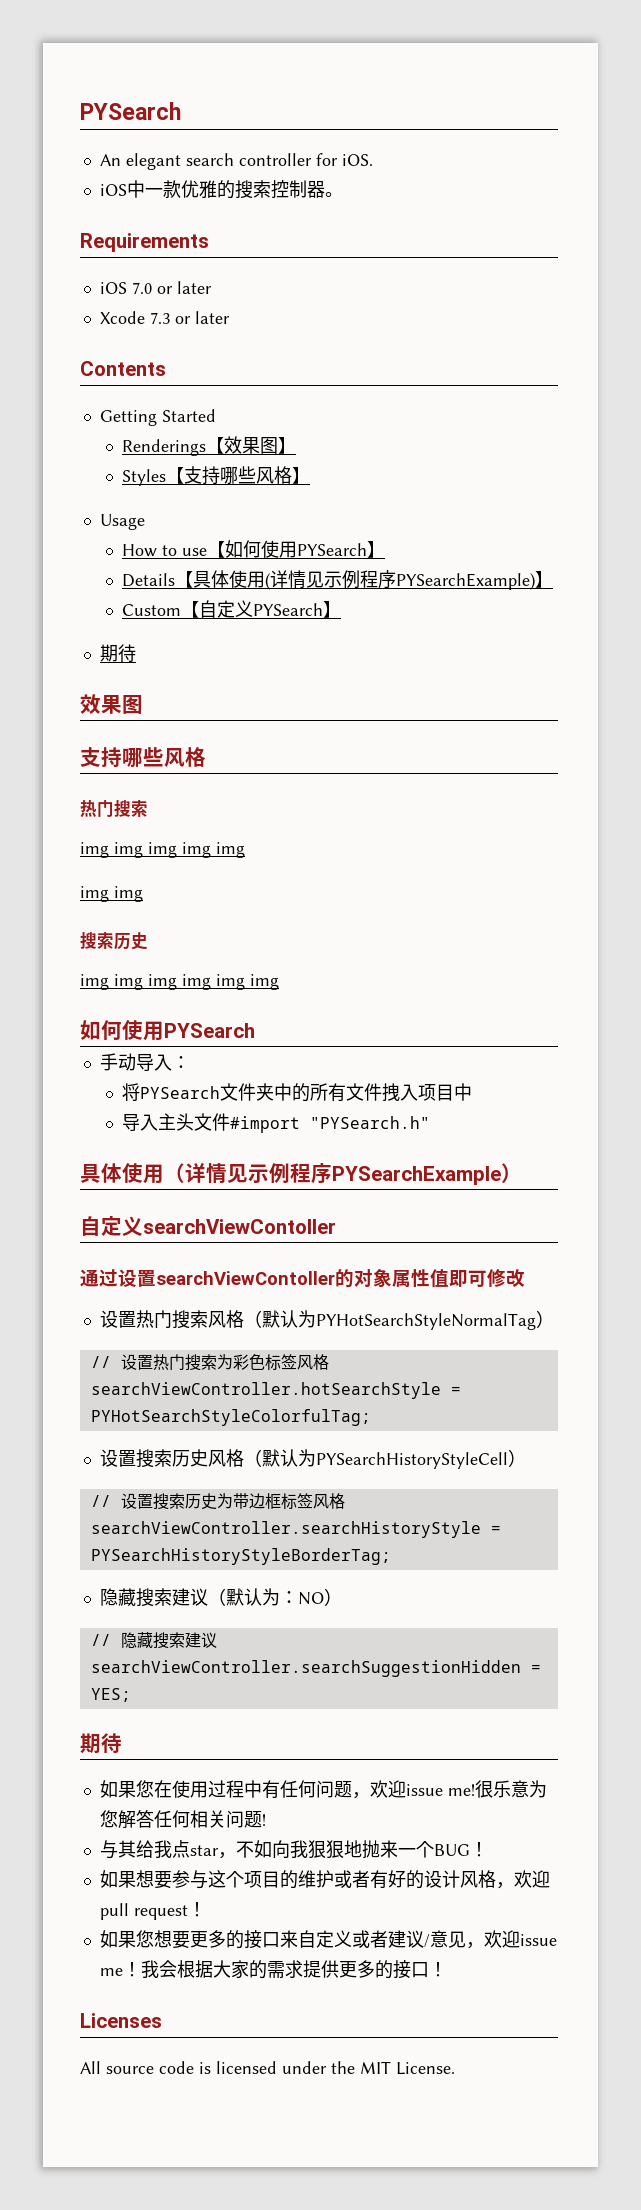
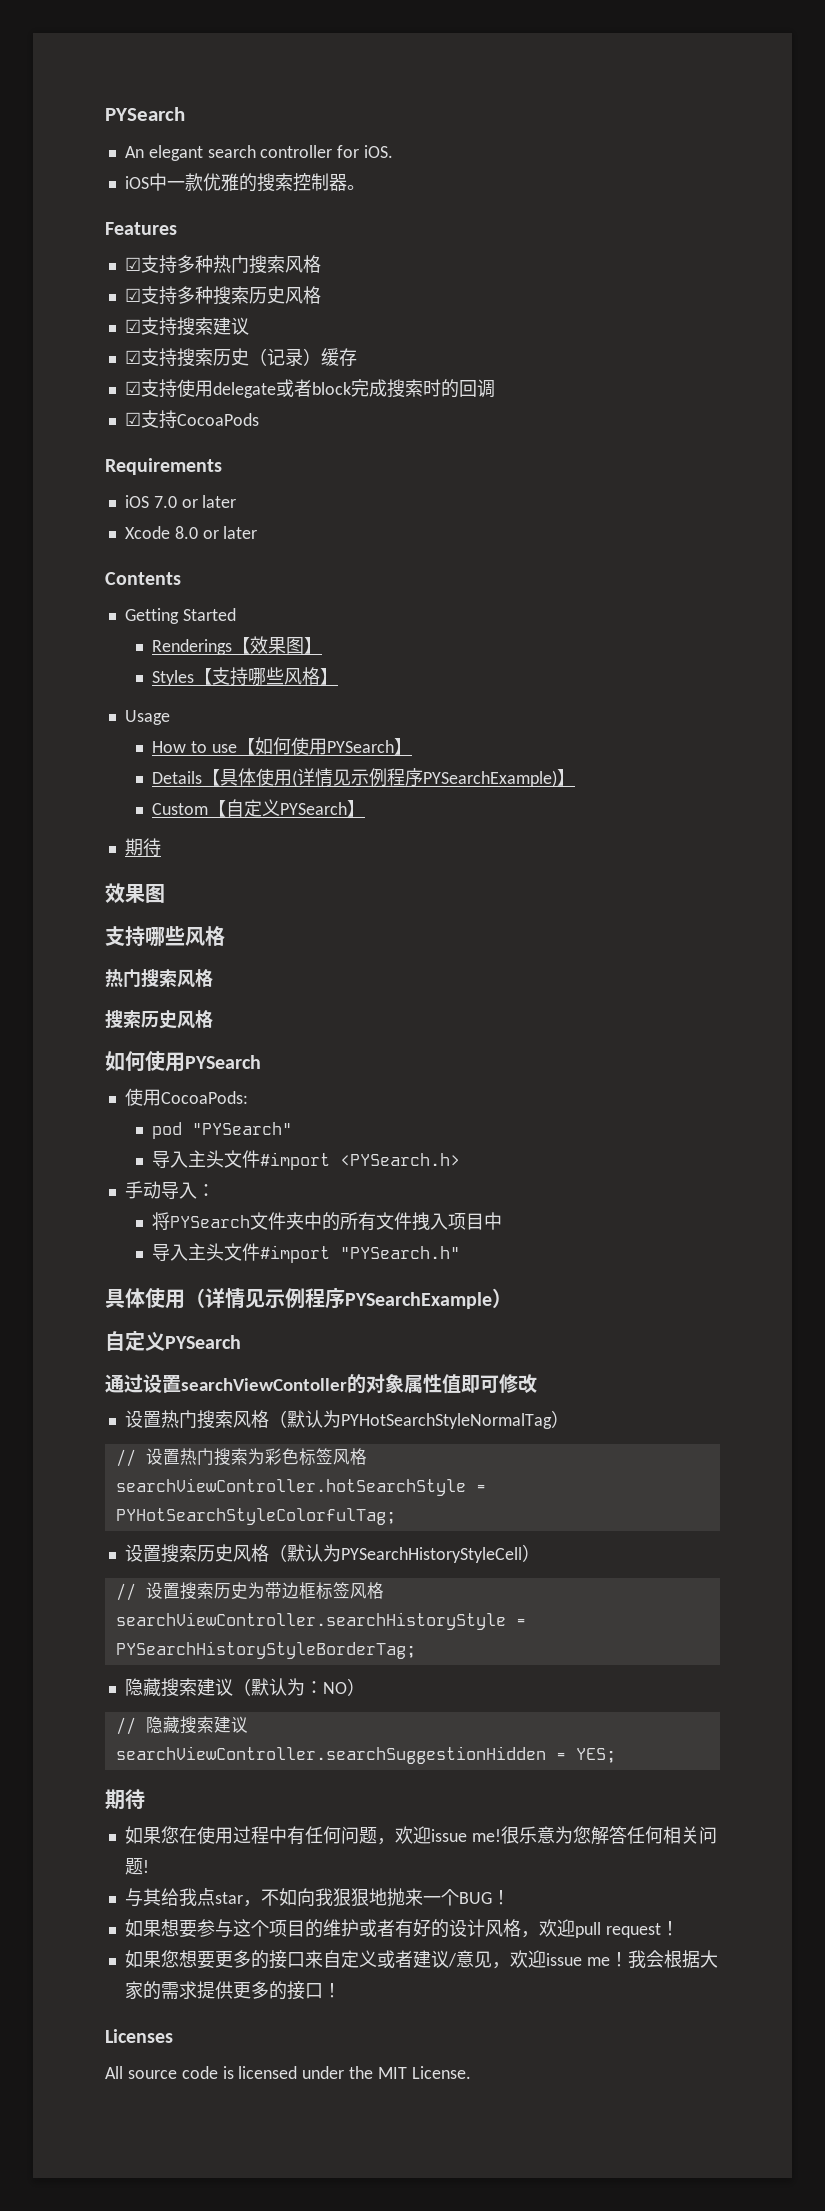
(343, 194) none -> [105,222,177,235] [124,255,321,274] [124,286,321,305] [124,317,249,336] [124,348,357,367] [124,379,495,398] [124,410,259,429] // Features // ☑支持多种热门搜索风格 // ☑支持多种搜索历史风格 // ☑支持搜索建议 // ☑支持搜索历史（记录）缓存 // ☑支持使用delegate或者block完成搜索时的回调 // ☑支持CocoaPods
[149,312,170,324] 7.3 -> [174,526,198,539] 8.0
[80,842,245,858] [80,886,143,902] [80,932,148,950] [80,974,279,990] [80,1020,255,1041] // img img img img img // img img // 搜索历史 // img img img img img img // 如何使用PYSearch -> [177,969,213,988] [105,1010,213,1029] [105,1051,261,1072] [124,1088,248,1106] [152,1122,293,1139] [152,1150,461,1170] 风格 // 搜索历史风格 // 如何使用PYSearch // 使用CocoaPods: // pod "PYSearch" // 导入主头文件#import <PYSearch.h>
[143,1219,336,1234] searchViewContoller -> [165,1335,241,1349] PYSearch

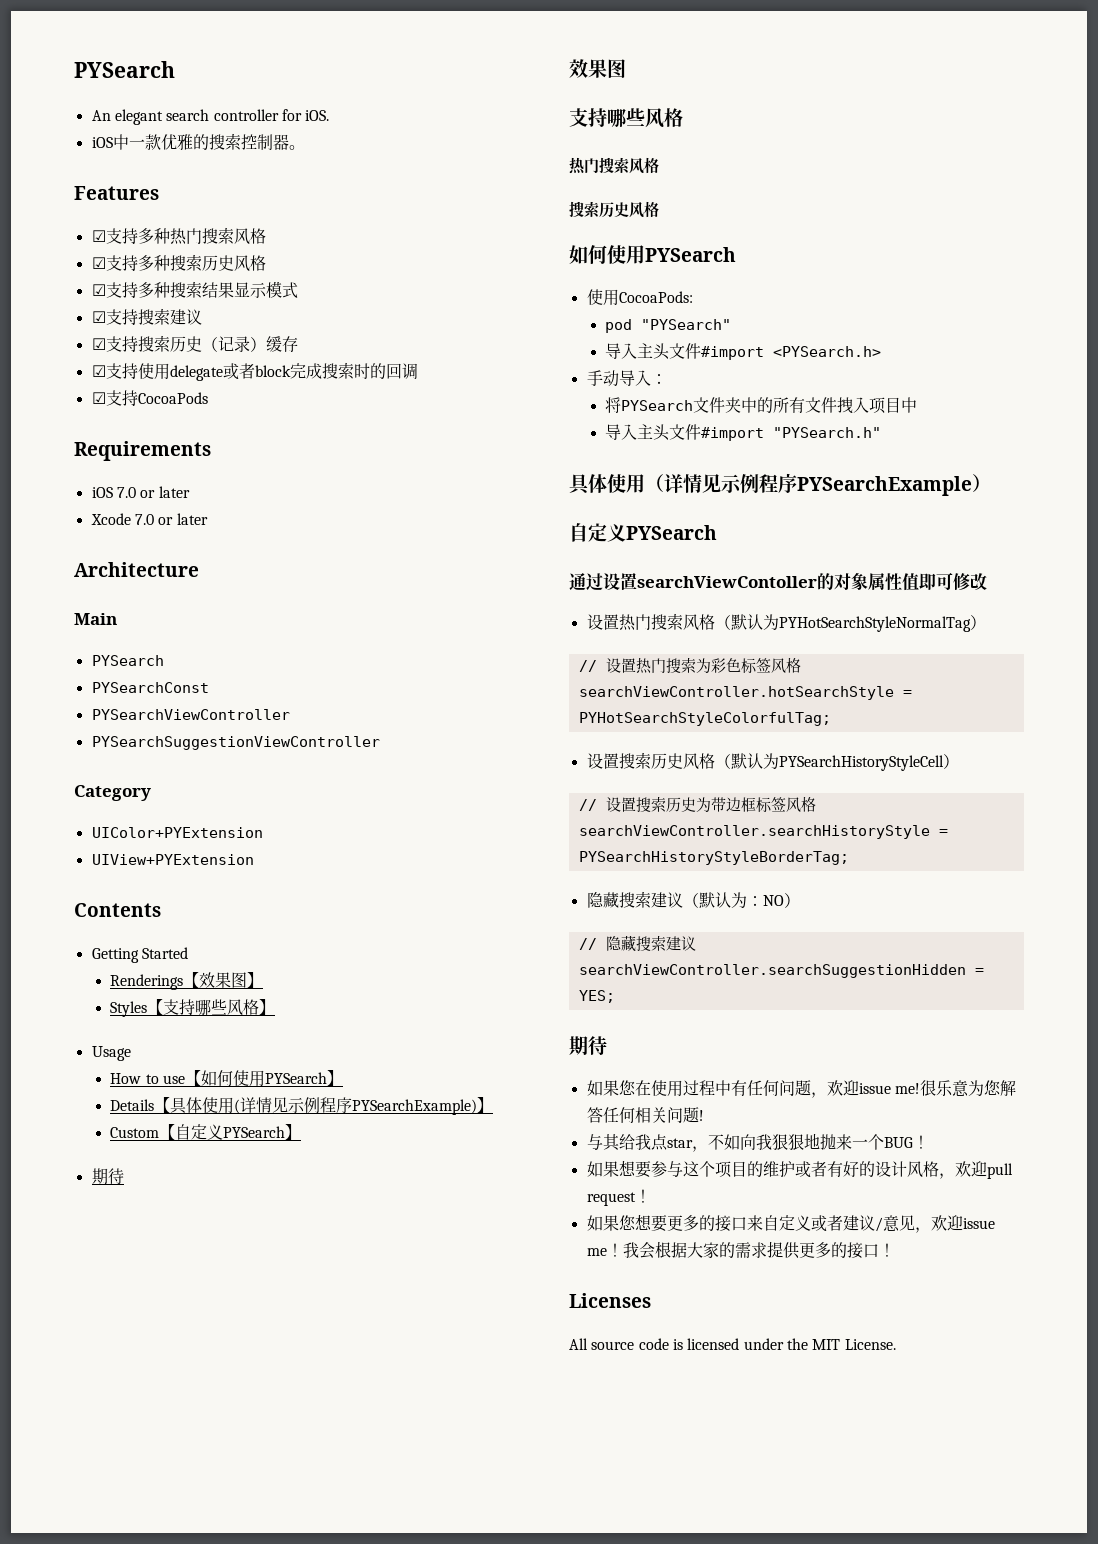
(321, 295) none -> [91,281,298,298] // ☑支持多种搜索结果显示模式
[174,526,258,539] 8.0 or later -> [134,513,208,525] [74,562,199,577] [74,613,117,625] [91,655,164,666] [91,682,209,693] [91,709,290,720] [91,736,380,750] [74,785,151,801] [91,827,263,838] [91,854,254,865] 7.0 or later // Architecture // Main // PYSearch // PYSearchConst // PYSearchViewController // PYSearchSuggestionViewController // Category // UIColor+PYExtension // UIView+PYExtension

